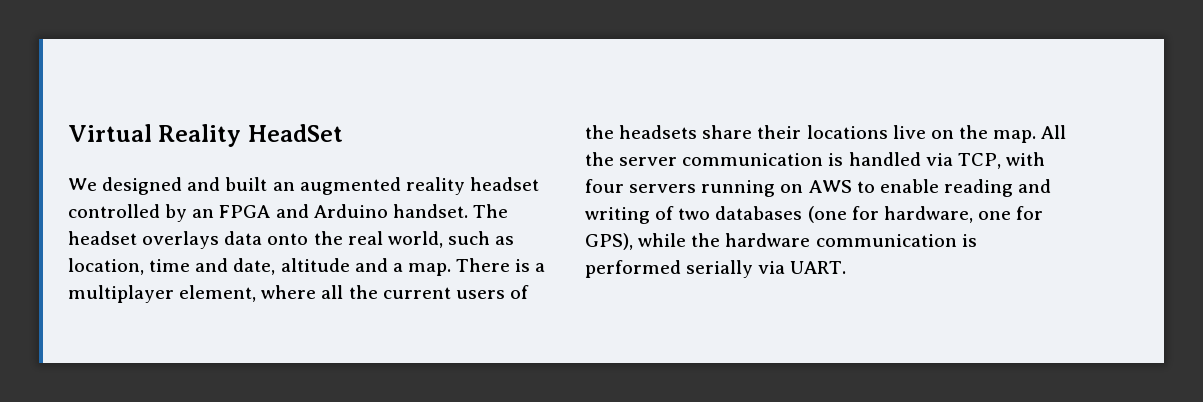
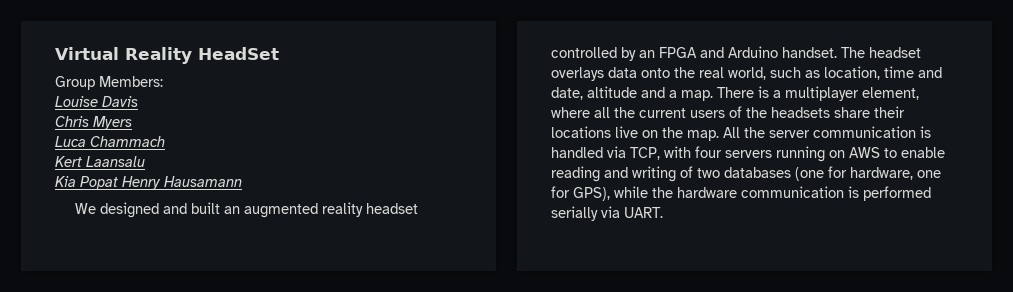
(343, 133) none -> [55,76,163,90] [55,96,138,107] [55,116,132,130] [55,136,165,147] [55,156,145,167] [55,176,242,190] // Group Members: // Louise Davis // Chris Myers // Luca Chammach // Kert Laansalu // Kia Popat Henry Hausamann

